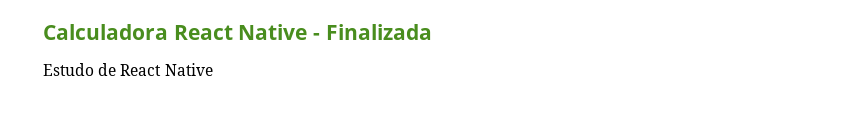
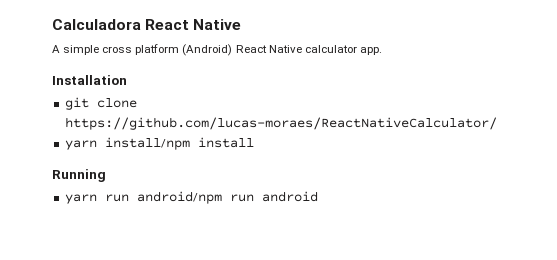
[313,24,432,40] [43,63,213,76] - Finalizada // Estudo de React Native -> [52,44,382,56] [52,75,127,85] [64,97,137,110] [64,117,497,130] [64,137,254,150] [52,169,106,182] [64,191,318,204] // A simple cross platform (Android) React Native calculator app. // Installation // git clone https://github.com/lucas-moraes/ReactNativeCalculator/ // yarn install/npm install // Running // yarn run android/npm run android

